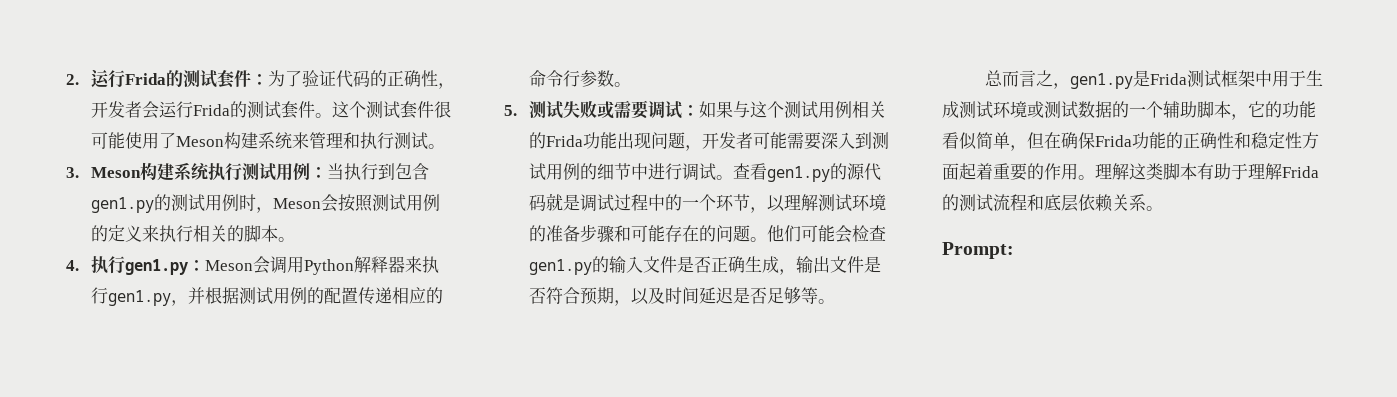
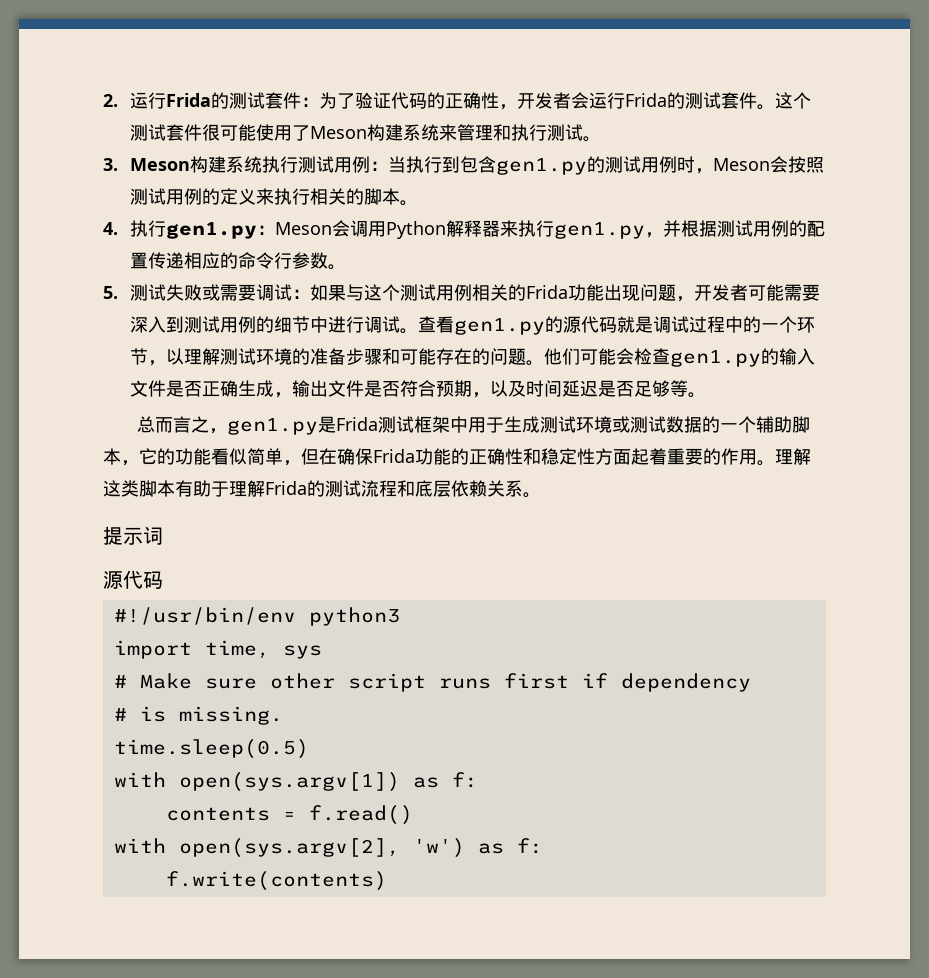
[942,242,1014,259] Prompt: -> [103,526,163,545] [103,570,163,589] [113,607,400,626] [113,640,322,659] [113,673,751,692] [113,706,283,725] [113,739,309,759] [113,772,478,792] [165,805,413,825] [113,838,543,858] [165,871,387,891] 提示词 // 源代码 // #!/usr/bin/env python3 // import time, sys // # Make sure other script runs first if dependency // # is missing. // time.sleep(0.5) // with open(sys.argv[1]) as f: // contents = f.read() // with open(sys.argv[2], 'w') as f: // f.write(contents)

